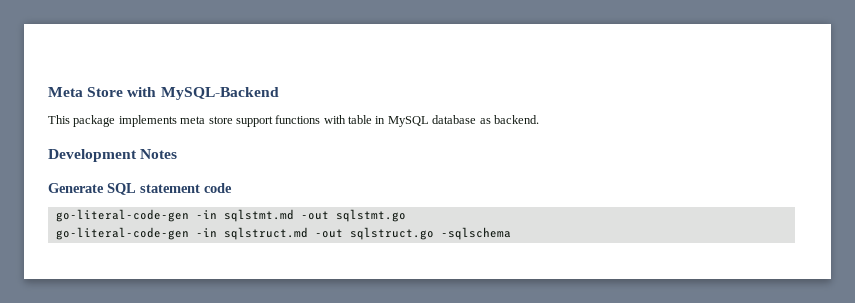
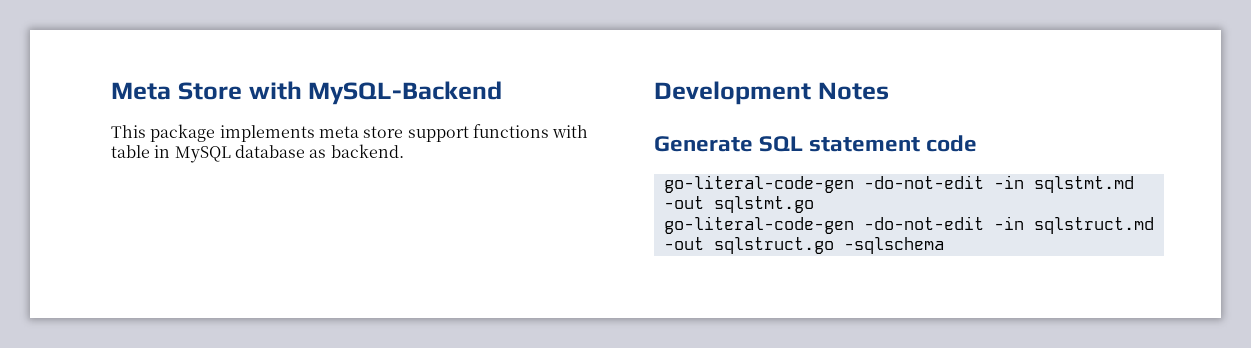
(189, 215) none -> [863,175,984,189] -do-not-edit
(189, 233) none -> [863,216,984,230] -do-not-edit

